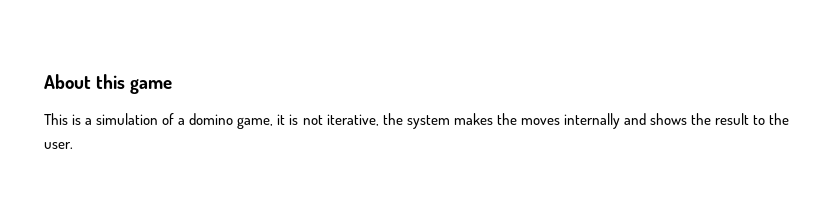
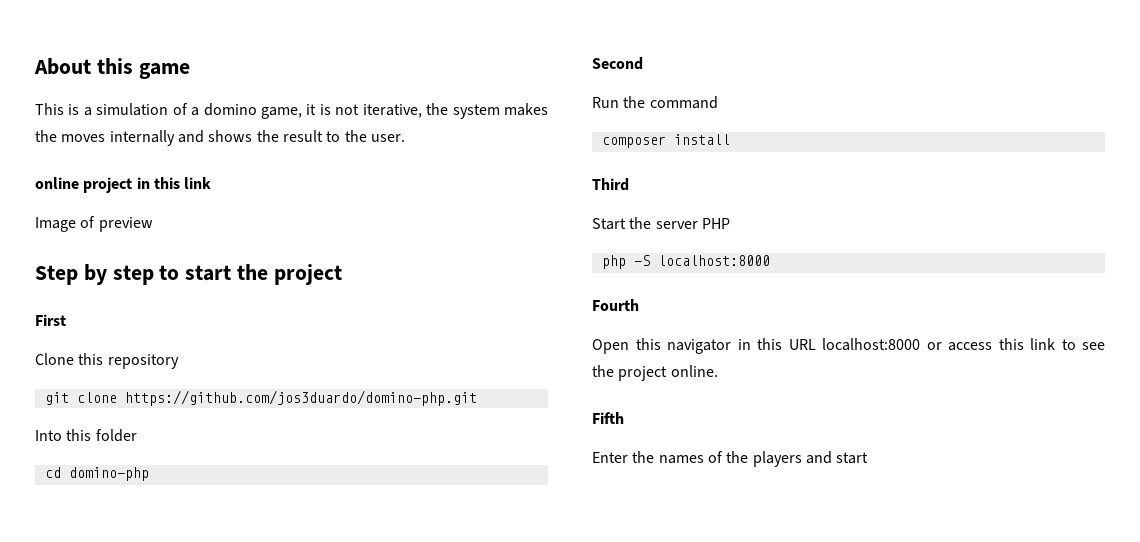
(73, 145) none -> [35,177,212,193] [35,216,153,232] [35,264,342,285] [35,314,66,326] [35,353,179,369] [44,390,477,406] [35,429,137,442] [44,467,149,481] [592,57,643,70] [592,96,718,109] [601,134,730,148] [592,178,629,191] [592,217,730,230] [601,255,770,269] [592,299,639,311] [592,338,1105,354] [592,365,718,381] [592,412,624,424] [592,451,869,467] // online project in this link // Image of preview // Step by step to start the project // First // Clone this repository // git clone https://github.com/jos3duardo/domino-php.git // Into this folder // cd domino-php // Second // Run the command // composer install // Third // Start the server PHP // php -S localhost:8000 // Fourth // Open this navigator in this URL localhost:8000 or access this link to see the project online. // Fifth // Enter the names of the players and start

